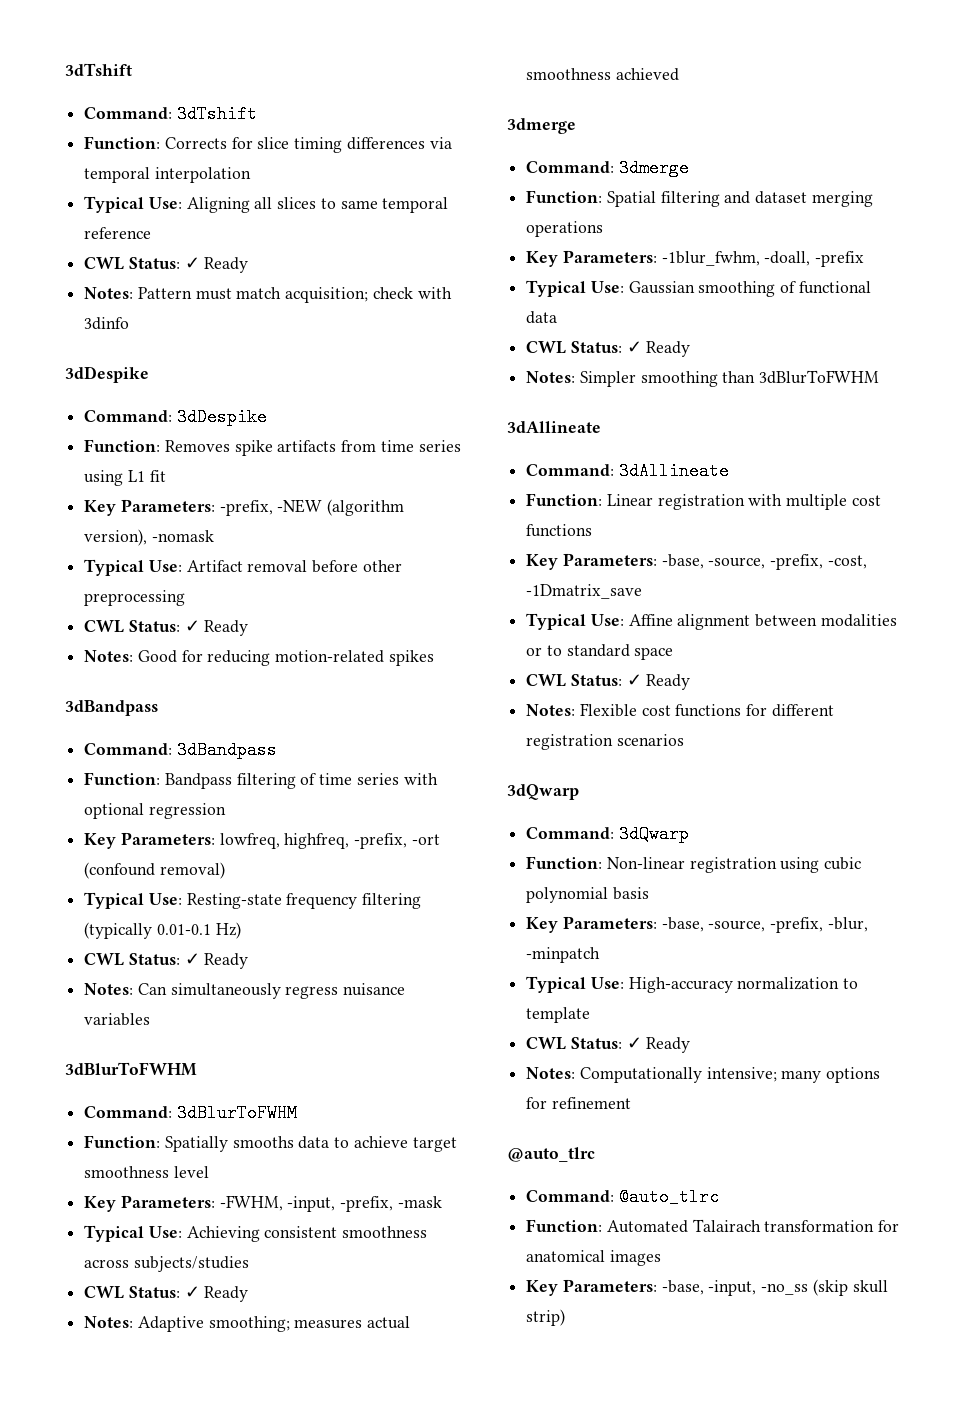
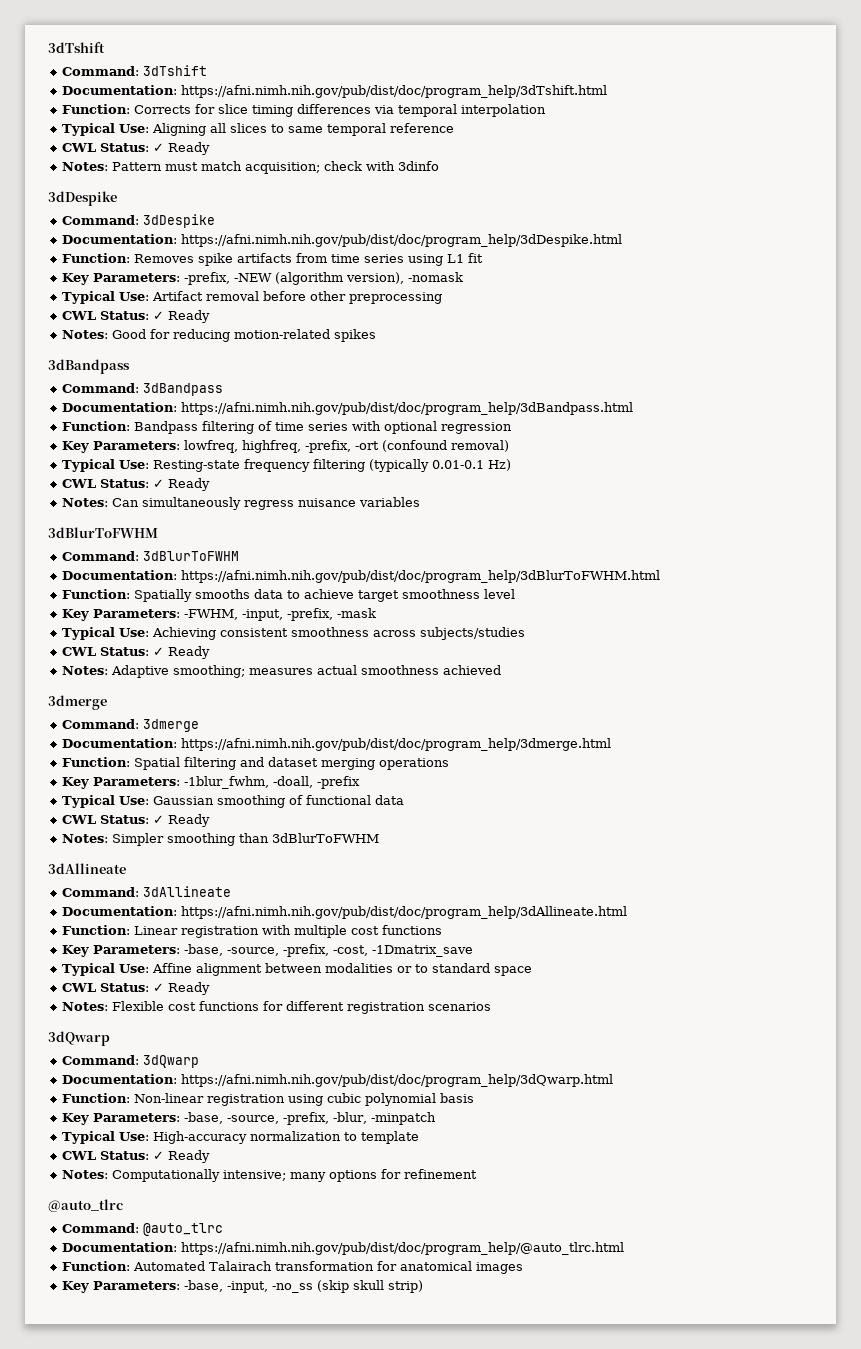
(257, 114) none -> [62,85,608,98] // Documentation: https://afni.nimh.nih.gov/pub/dist/doc/program_help/3dTshift.html
(267, 417) none -> [62,234,623,247] // Documentation: https://afni.nimh.nih.gov/pub/dist/doc/program_help/3dDespike.html
(277, 750) none -> [62,402,634,415] // Documentation: https://afni.nimh.nih.gov/pub/dist/doc/program_help/3dBandpass.html
(297, 1113) none -> [62,570,661,583] // Documentation: https://afni.nimh.nih.gov/pub/dist/doc/program_help/3dBlurToFWHM.html
(689, 168) none -> [62,738,612,751] // Documentation: https://afni.nimh.nih.gov/pub/dist/doc/program_help/3dmerge.html
(729, 471) none -> [62,906,628,919] // Documentation: https://afni.nimh.nih.gov/pub/dist/doc/program_help/3dAllineate.html
(689, 834) none -> [62,1074,614,1087] // Documentation: https://afni.nimh.nih.gov/pub/dist/doc/program_help/3dQwarp.html
(719, 1197) none -> [62,1242,625,1255] // Documentation: https://afni.nimh.nih.gov/pub/dist/doc/program_help/@auto_tlrc.html

